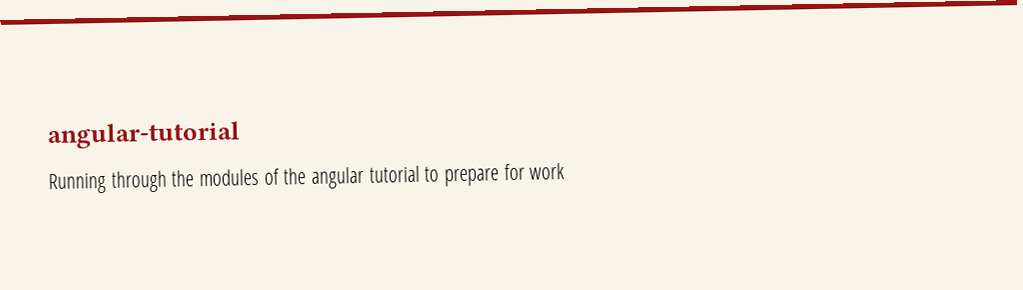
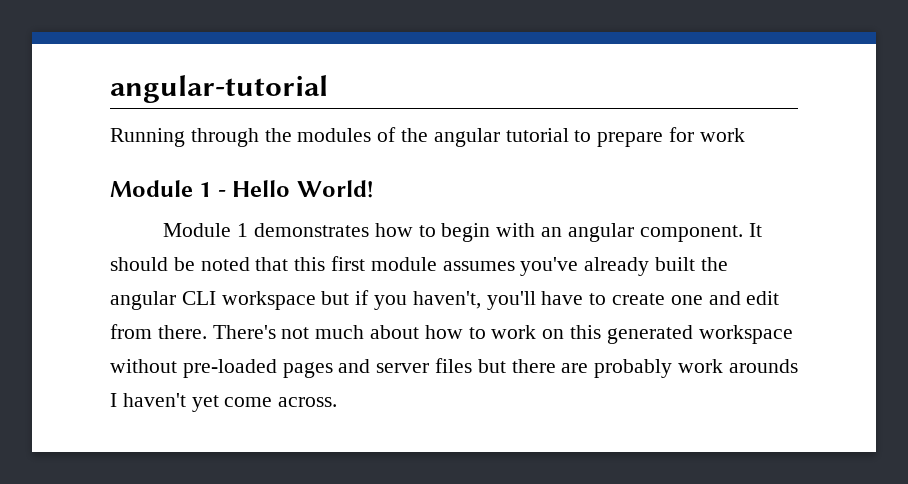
(566, 171) none -> [110,180,373,198] [163,223,762,242] [110,256,728,276] [110,290,780,310] [110,324,793,344] [110,358,798,378] [110,393,338,412] // Module 1 - Hello World! // Module 1 demonstrates how to begin with an angular component. It should be noted that this first module assumes you've already built the angular CLI workspace but if you haven't, you'll have to create one and edit from there. There's not much about how to work on this generated workspace without pre-loaded pages and server files but there are probably work arounds I haven't yet come across.

